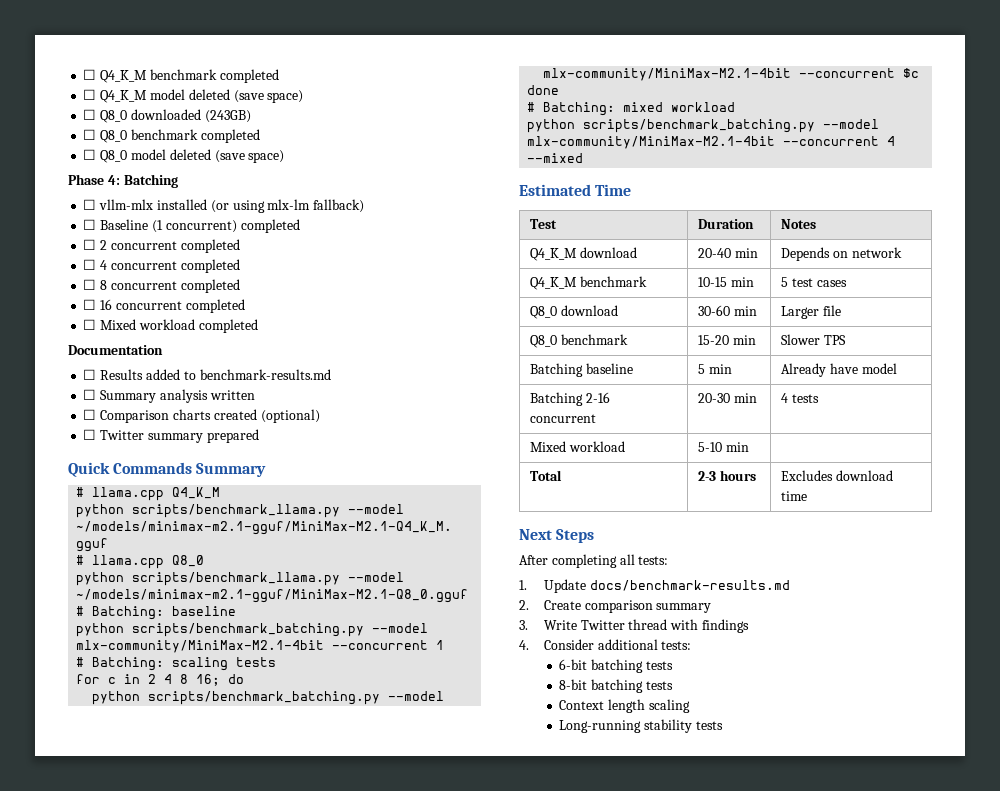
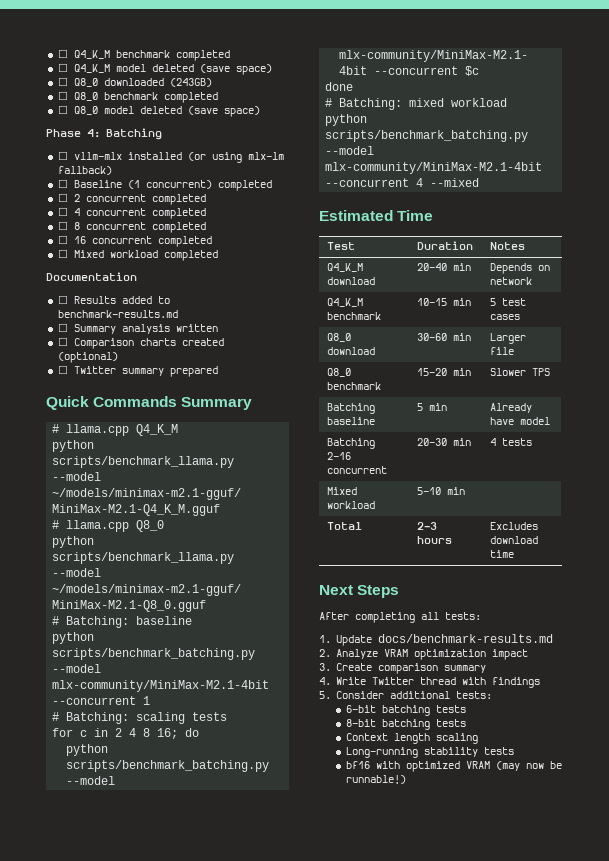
(529, 605) none -> [336,649,529,660] [319,663,331,671] Analyze VRAM optimization impact // 3.
[519,620,528,630] 3. -> [319,677,331,685] 4.
[519,640,529,650] 4. -> [319,691,331,699] 5.
(723, 725) none -> [345,761,562,772] [345,775,406,784] // bf16 with optimized VRAM (may now be runnable!)

